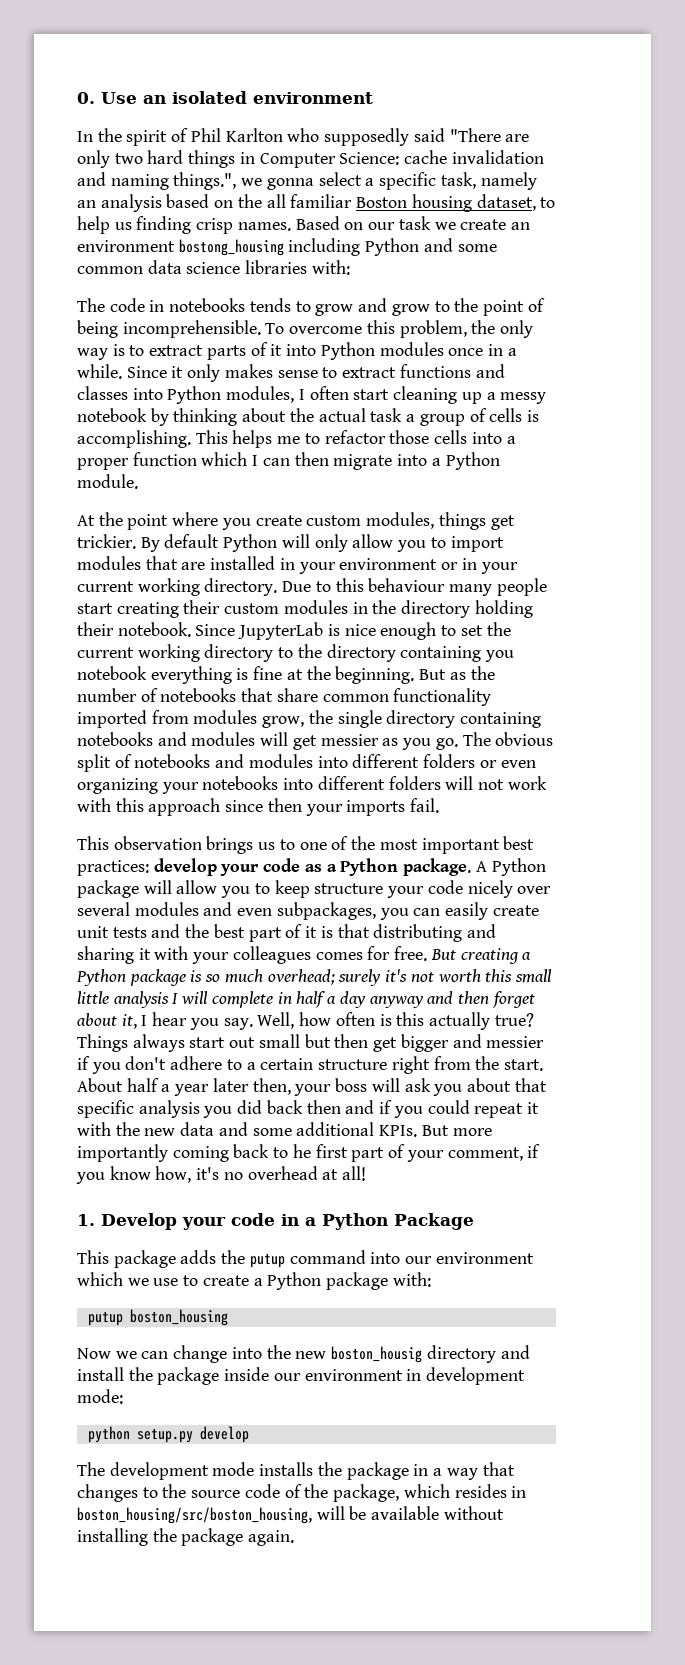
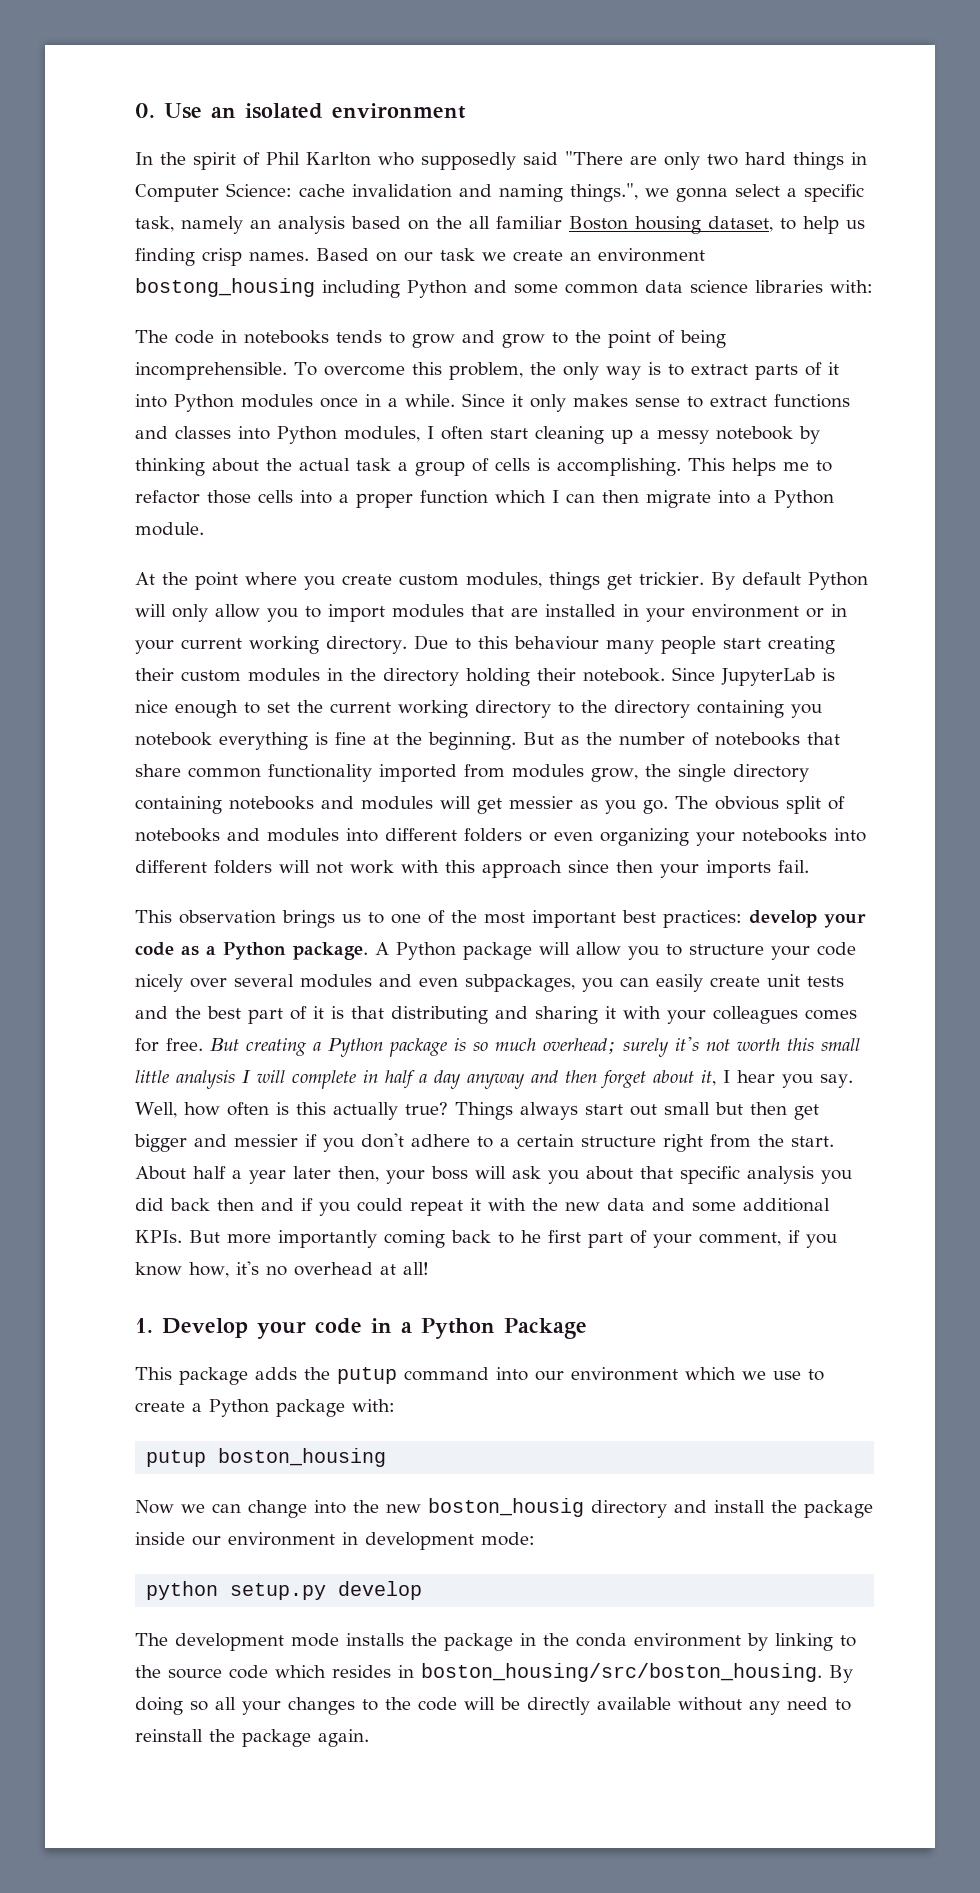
[274,880,310,898] keep -> (682, 950) none
[433,1462,515,1480] [77,1484,527,1502] [77,1507,312,1524] a way that changes to the source code of the package, which resides in boston_housing/src/boston_housing, -> [543,1633,856,1651] [135,1663,853,1683] [135,1697,457,1715] the conda environment by linking to the source code which resides in boston_housing/src/boston_housing. By doing so all your changes to the code
(367, 1513) none -> [527,1697,590,1715] directly
[77,1528,148,1546] installing -> [749,1697,851,1715] [135,1729,203,1742] any need to reinstall

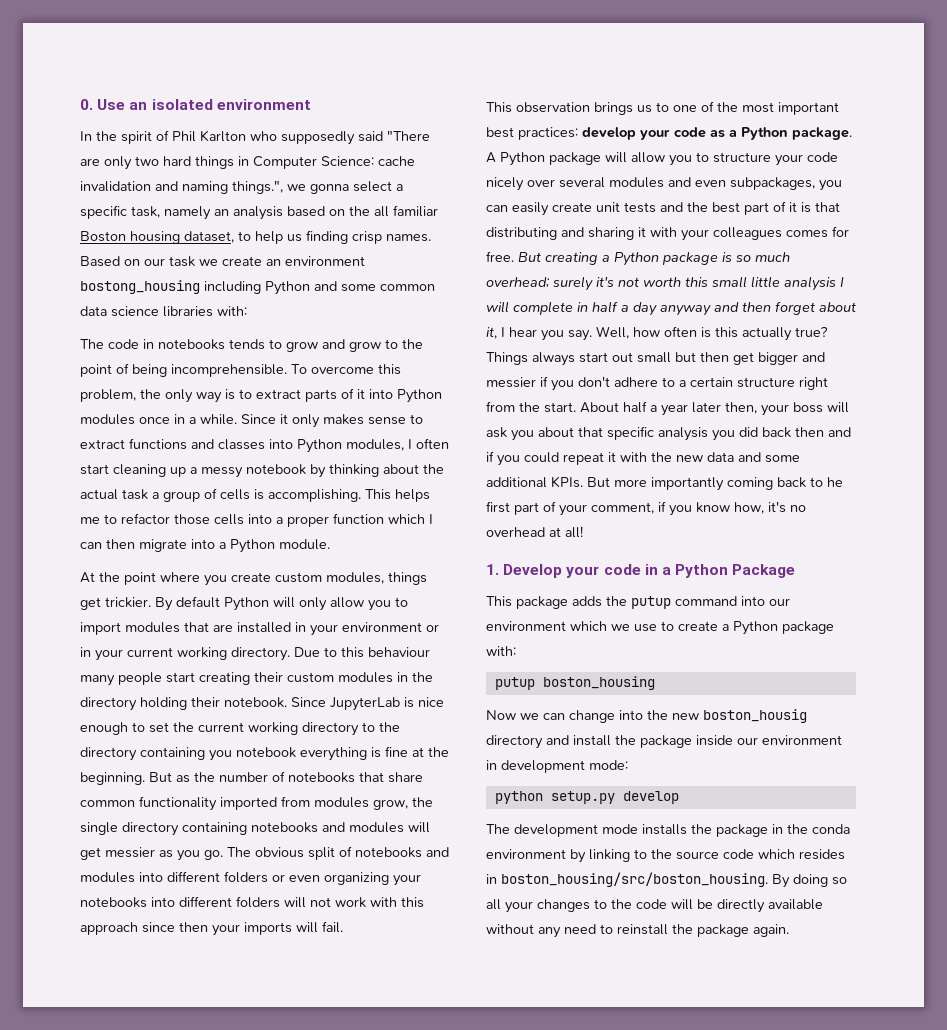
(771, 869) none -> [296,922,318,933] will

